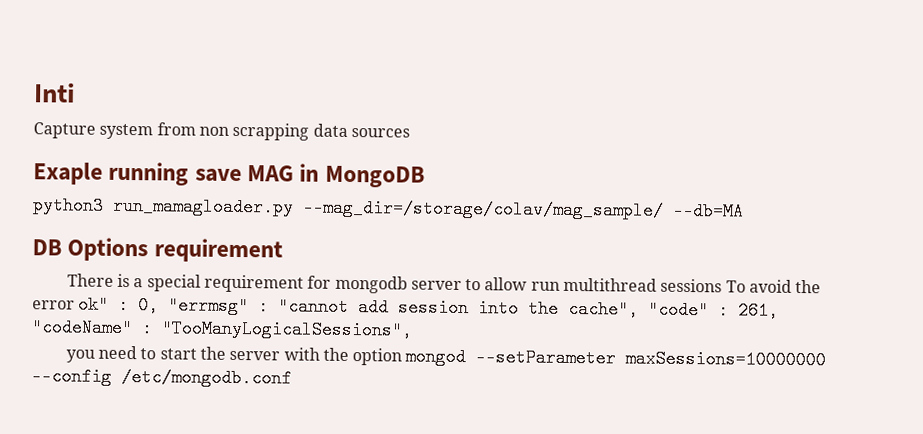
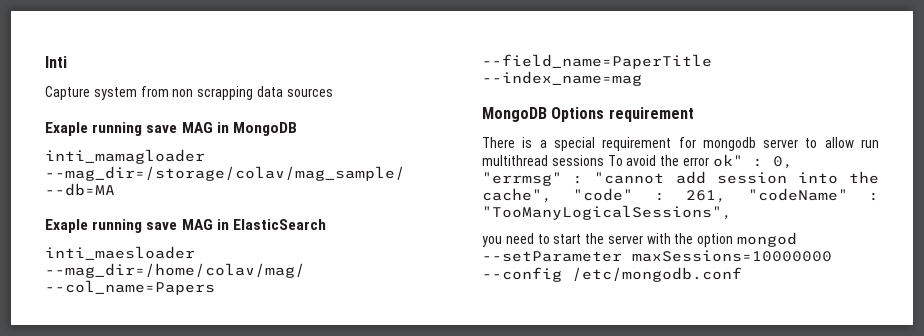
[33,196,294,217] python3 run_mamagloader.py -> [45,149,205,164] inti_mamagloader
[32,239,62,256] DB -> [45,219,326,233] [45,246,195,260] [45,263,305,278] [45,280,215,295] [482,54,712,69] [482,71,642,86] [482,107,547,122] Exaple running save MAG in ElasticSearch // inti_maesloader --mag_dir=/home/colav/mag/ --col_name=Papers --field_name=PaperTitle --index_name=mag // MongoDB

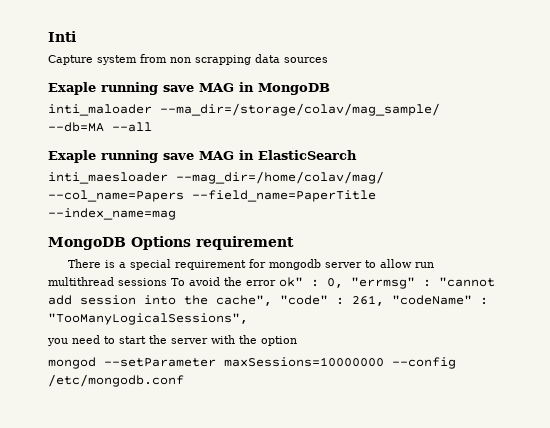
[45,149,205,164] [45,166,405,181] inti_mamagloader --mag_dir=/storage/colav/mag_sample/ -> [48,103,440,116] inti_maloader --ma_dir=/storage/colav/mag_sample/
(115, 189) none -> [112,122,152,132] --all
(734, 240) none -> (297, 341) //

